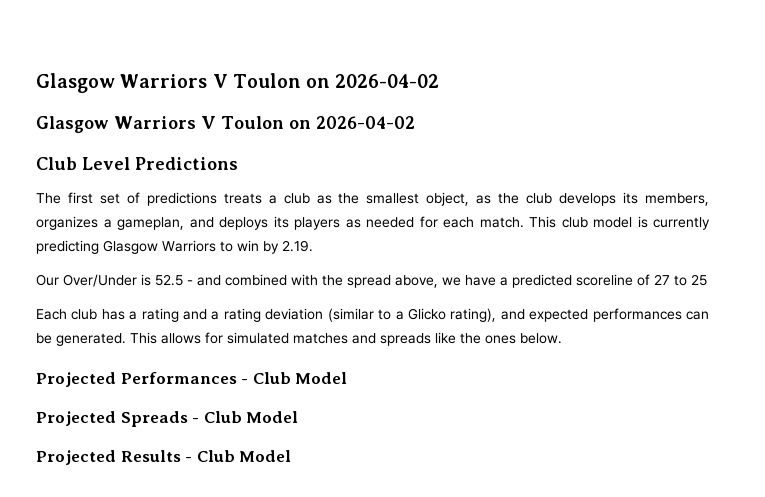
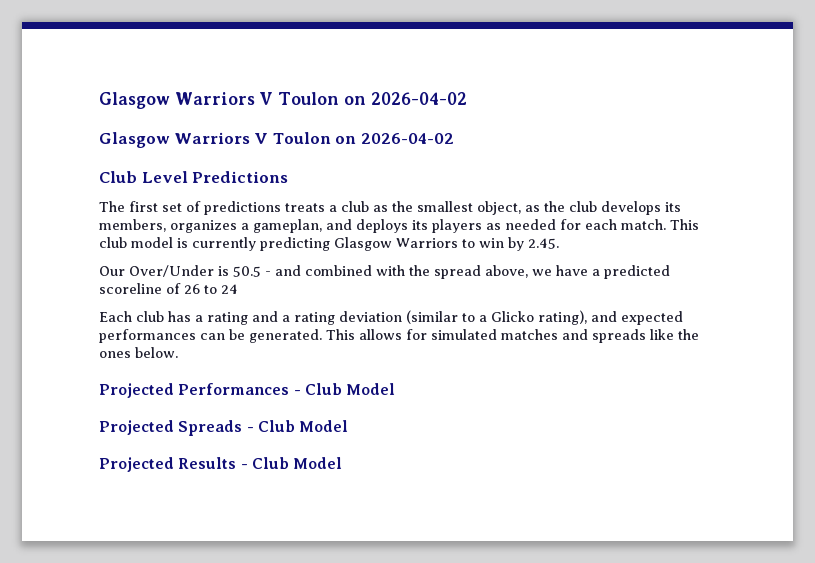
[282,240,313,252] 2.19. -> [528,238,559,249] 2.45.
[155,274,183,286] 52.5 -> [233,266,261,277] 50.5
[654,274,707,286] 27 to 25 -> [184,284,238,294] 26 to 24

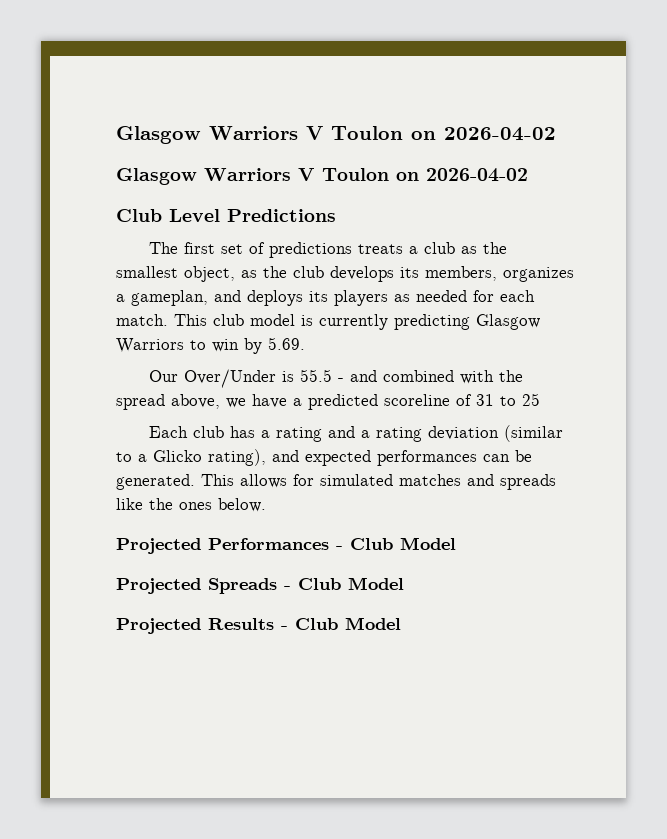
[528,238,559,249] 2.45. -> [268,337,305,350] 5.69.
[233,266,261,277] 50.5 -> [299,369,332,382] 55.5
[184,284,238,294] 26 to 24 -> [476,393,540,406] 31 to 25

